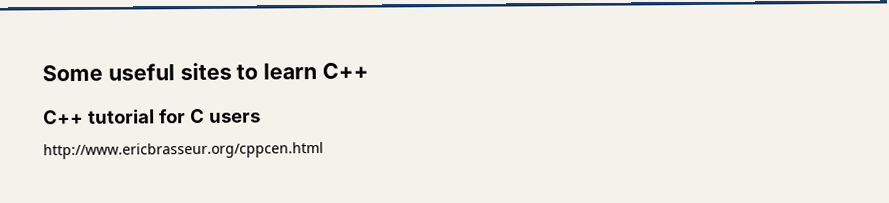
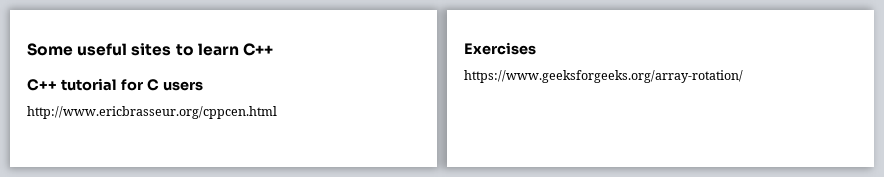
(324, 150) none -> [464,42,536,55] [464,70,743,83] // Exercises // https://www.geeksforgeeks.org/array-rotation/

